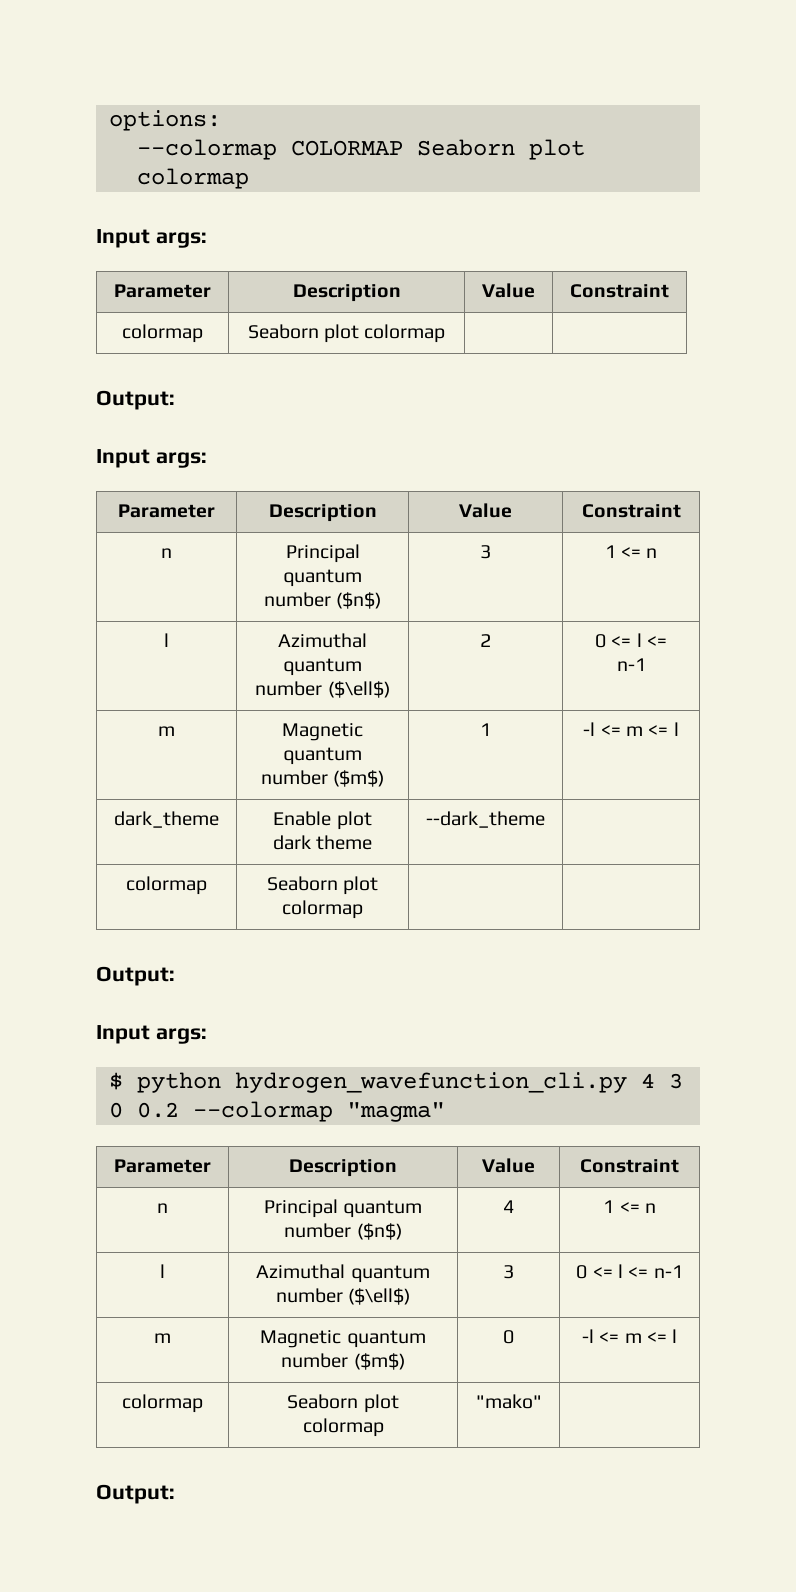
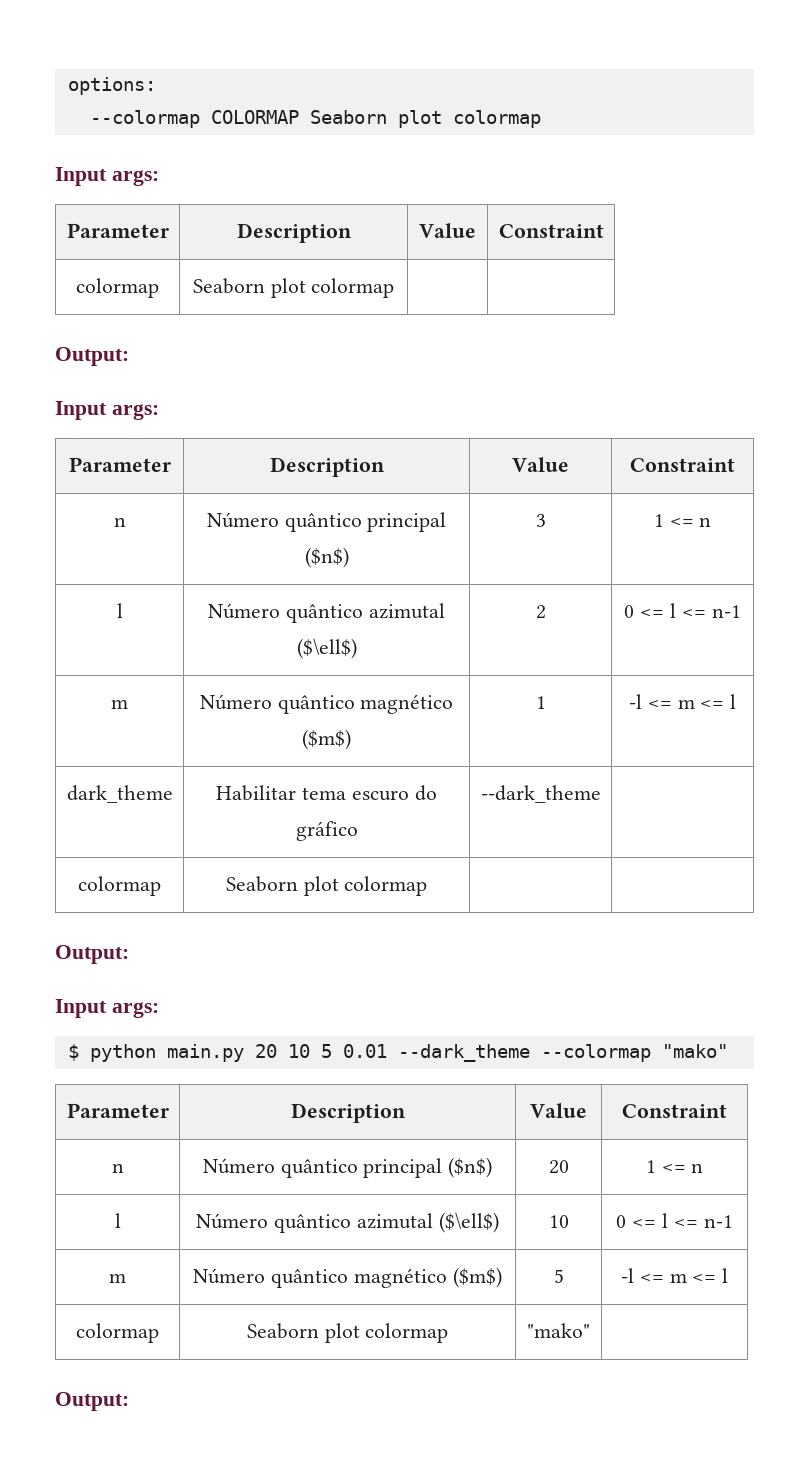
[285,544,360,563] [283,569,362,587] [263,592,331,607] Principal quantum number -> [206,512,447,532] Número quântico principal
[278,633,367,648] [283,658,362,676] [255,681,323,696] Azimuthal quantum number -> [208,603,445,623] Número quântico azimutal
[282,723,363,741] [283,747,362,765] [260,770,328,785] Magnetic quantum number -> [199,694,454,714] Número quântico magnético
[273,811,372,830] [272,835,373,850] Enable plot dark theme -> [216,785,437,801] [295,821,358,841] Habilitar tema escuro do gráfico
[234,1072,683,1093] [108,1101,445,1122] [114,1159,211,1173] [289,1159,397,1177] [482,1158,535,1173] [580,1159,679,1173] [157,1203,168,1213] [263,1199,423,1218] [284,1223,402,1240] [503,1200,514,1213] [603,1200,656,1213] [160,1264,165,1278] [256,1264,430,1283] [275,1288,411,1305] [503,1265,514,1279] [576,1264,683,1279] [154,1333,171,1343] [260,1330,426,1348] [281,1353,405,1370] [503,1330,514,1344] hydrogen_wavefunction_cli.py 4 3 0 0.2 --colormap "magma" // Parameter | Description | Value | Constraint // n | Principal quantum number ($n$) | 4 | 1 <= n // l | Azimuthal quantum number ($\ell$) | 3 | 0 <= l <= n-1 // m | Magnetic quantum number ($m$) | 0 -> [166,1044,728,1062] [66,1103,169,1118] [290,1103,406,1123] [530,1103,587,1118] [622,1104,727,1118] [111,1163,124,1173] [202,1157,493,1178] [548,1160,569,1174] [645,1160,704,1173] [114,1213,121,1228] [196,1212,499,1233] [548,1215,569,1228] [616,1213,733,1228] [109,1273,126,1283] [193,1267,502,1288] [553,1269,564,1283] main.py 20 10 5 0.01 --dark_theme --colormap "mako" // Parameter | Description | Value | Constraint // n | Número quântico principal ($n$) | 20 | 1 <= n // l | Número quântico azimutal ($\ell$) | 10 | 0 <= l <= n-1 // m | Número quântico magnético ($m$) | 5

